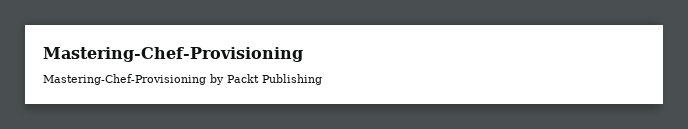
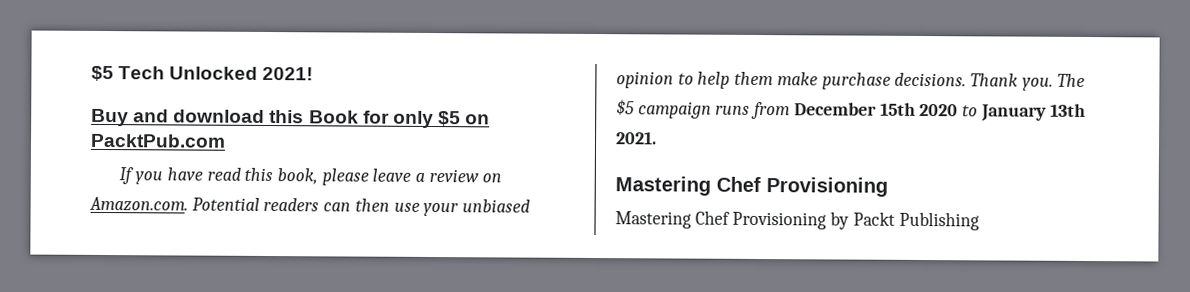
[43,47,303,62] [43,74,206,85] Mastering-Chef-Provisioning // Mastering-Chef-Provisioning -> [91,65,314,82] [91,108,491,129] [90,133,226,148] [119,167,502,186] [89,196,531,217] [616,71,1085,91] [616,99,1086,122] [616,131,657,145] [615,176,888,197] [615,210,828,230] $5 Tech Unlocked 2021! // Buy and download this Book for only $5 on PacktPub.com // If you have read this book, please leave a review on Amazon.com. Potential readers can then use your unbiased opinion to help them make purchase decisions. Thank you. The $5 campaign runs from December 15th 2020 to January 13th 2021. // Mastering Chef Provisioning // Mastering Chef Provisioning

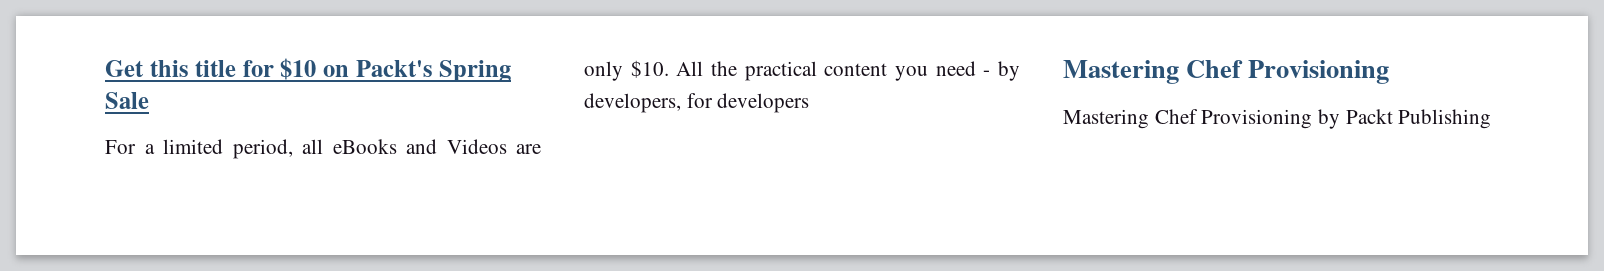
[91,65,314,82] [91,108,491,129] [90,133,226,148] [119,167,502,186] [89,196,531,217] [616,71,1085,91] [616,99,1086,122] [616,131,657,145] $5 Tech Unlocked 2021! // Buy and download this Book for only $5 on PacktPub.com // If you have read this book, please leave a review on Amazon.com. Potential readers can then use your unbiased opinion to help them make purchase decisions. Thank you. The $5 campaign runs from December 15th 2020 to January 13th 2021. -> [105,58,512,82] [105,92,149,109] [105,139,541,159] [584,60,1020,81] [584,93,810,113] Get this title for $10 on Packt's Spring Sale // For a limited period, all eBooks and Videos are only $10. All the practical content you need - by developers, for developers

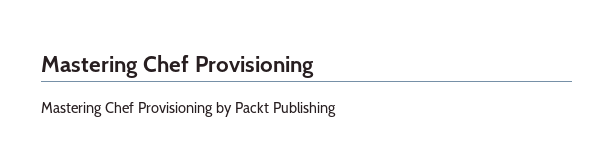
[105,58,512,82] [105,92,149,109] [105,139,541,159] [584,60,1020,81] [584,93,810,113] Get this title for $10 on Packt's Spring Sale // For a limited period, all eBooks and Videos are only $10. All the practical content you need - by developers, for developers // -> (41, 67) none

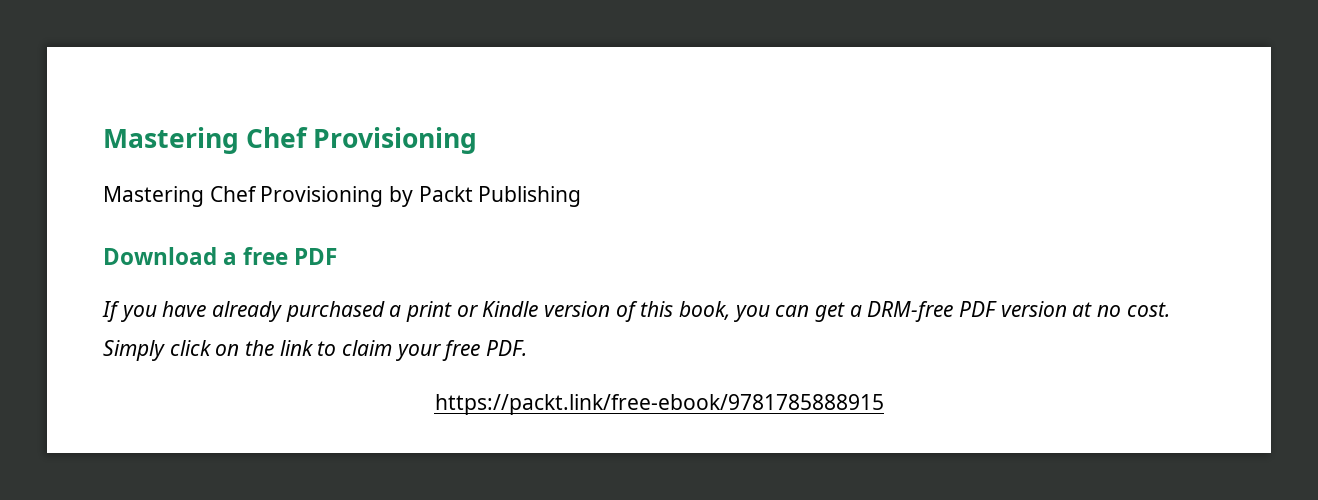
(336, 109) none -> [103,247,338,265] [102,301,1170,322] [103,340,528,361] [434,394,884,415] // Download a free PDF // If you have already purchased a print or Kindle version of this book, you can get a DRM-free PDF version at no cost. // Simply click on the link to claim your free PDF. // https://packt.link/free-ebook/9781785888915

